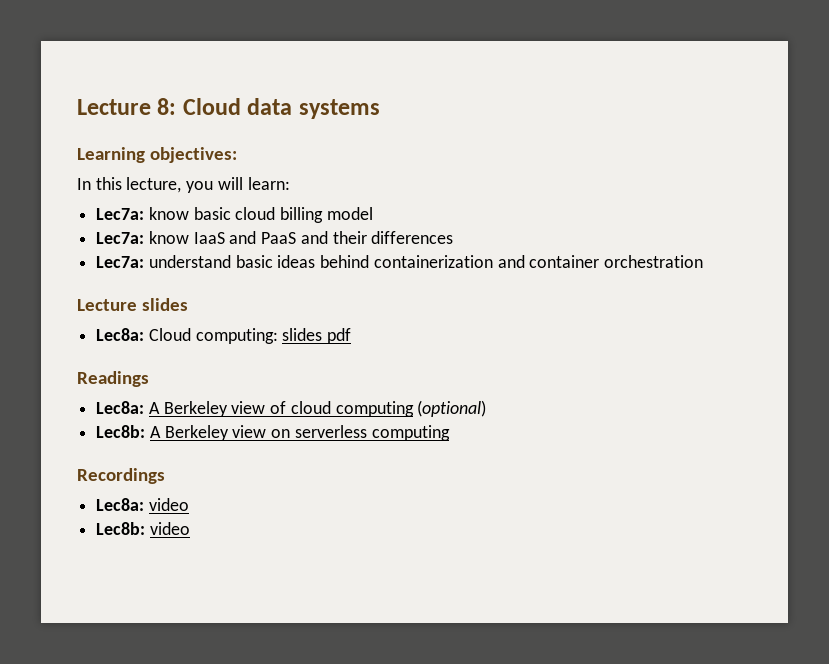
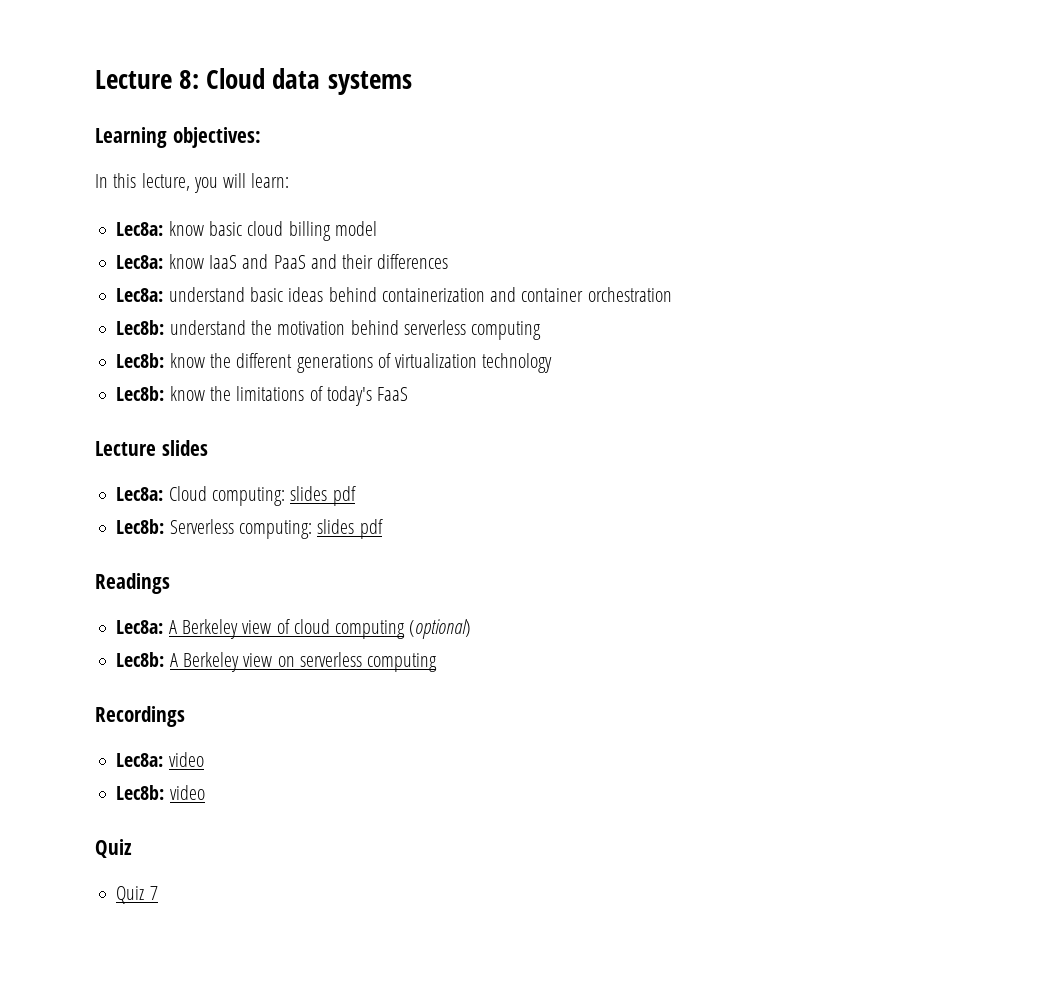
[96,208,145,220] Lec7a: -> [116,222,164,236] Lec8a:
[96,232,145,244] Lec7a: -> [116,255,164,269] Lec8a:
[96,256,145,268] Lec7a: -> [116,288,164,302] Lec8a:
(704, 261) none -> [116,320,542,340] [116,353,553,373] [116,386,409,406] // Lec8b: understand the motivation behind serverless computing // Lec8b: know the different generations of virtualization technology // Lec8b: know the limitations of today's FaaS
(352, 336) none -> [116,519,383,539] // Lec8b: Serverless computing: slides pdf
(190, 528) none -> [95,839,132,858] [116,886,158,904] // Quiz // Quiz 7

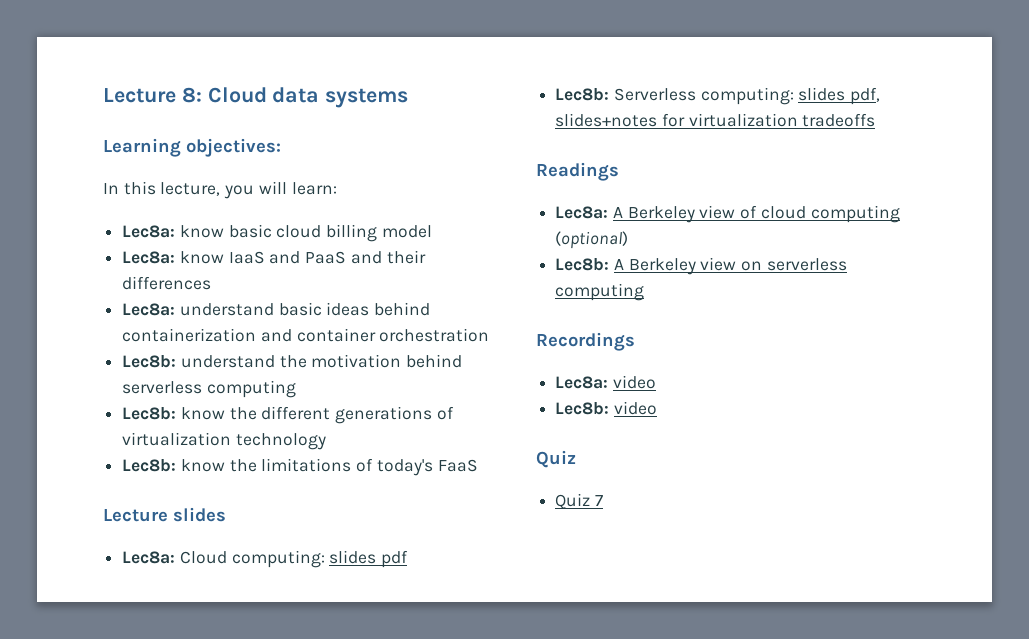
[359,519,383,539] pdf -> [850,87,881,105] [555,113,876,127] pdf, slides+notes for virtualization tradeoffs

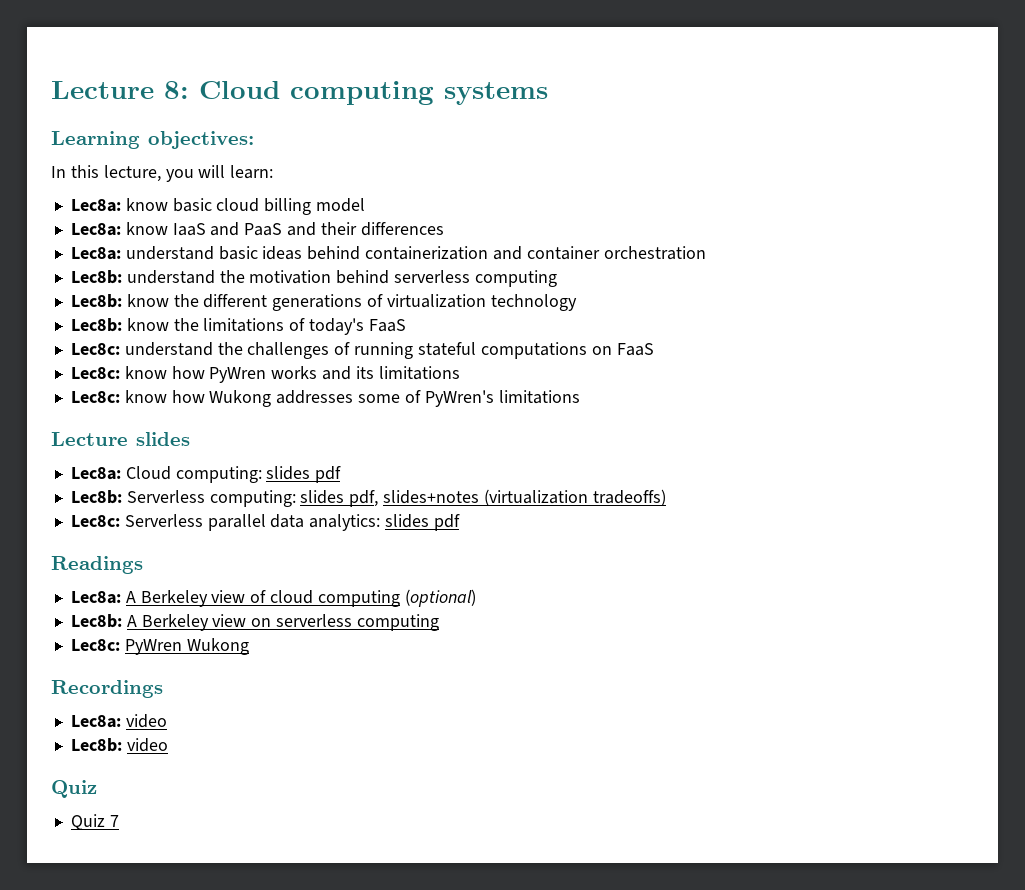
[272,87,320,103] data -> [290,81,434,105] computing
(478, 465) none -> [70,342,654,359] [70,366,460,383] [70,390,580,407] // Lec8c: understand the challenges of running stateful computations on FaaS // Lec8c: know how PyWren works and its limitations // Lec8c: know how Wukong addresses some of PyWren's limitations
[661,113,876,127] for virtualization tradeoffs -> [483,489,666,506] [70,514,460,531] (virtualization tradeoffs) // Lec8c: Serverless parallel data analytics: slides pdf
(645, 292) none -> [70,638,249,655] // Lec8c: PyWren Wukong

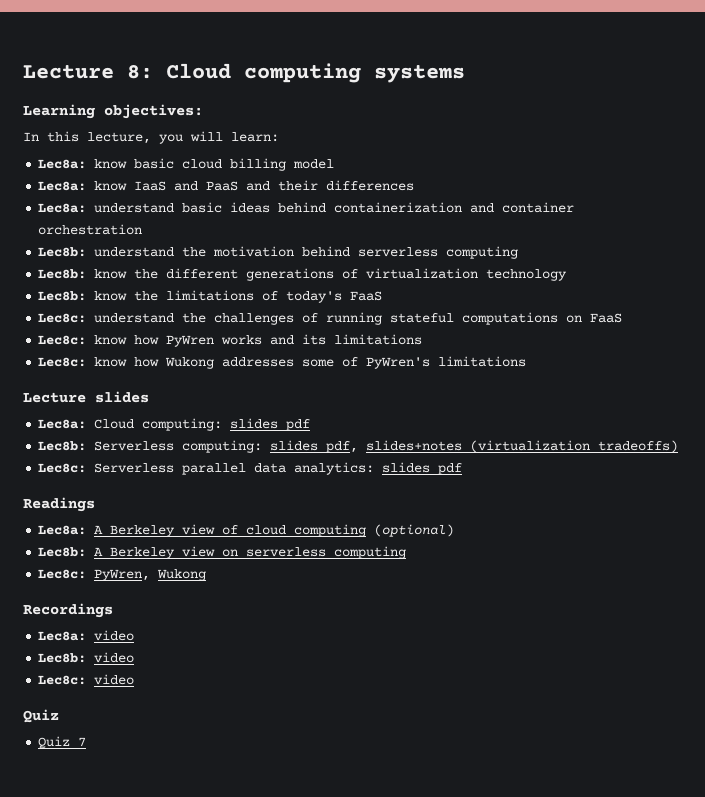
[124,639,182,655] PyWren -> [94,569,151,581] PyWren,
(168, 745) none -> [38,674,135,685] // Lec8c: video

